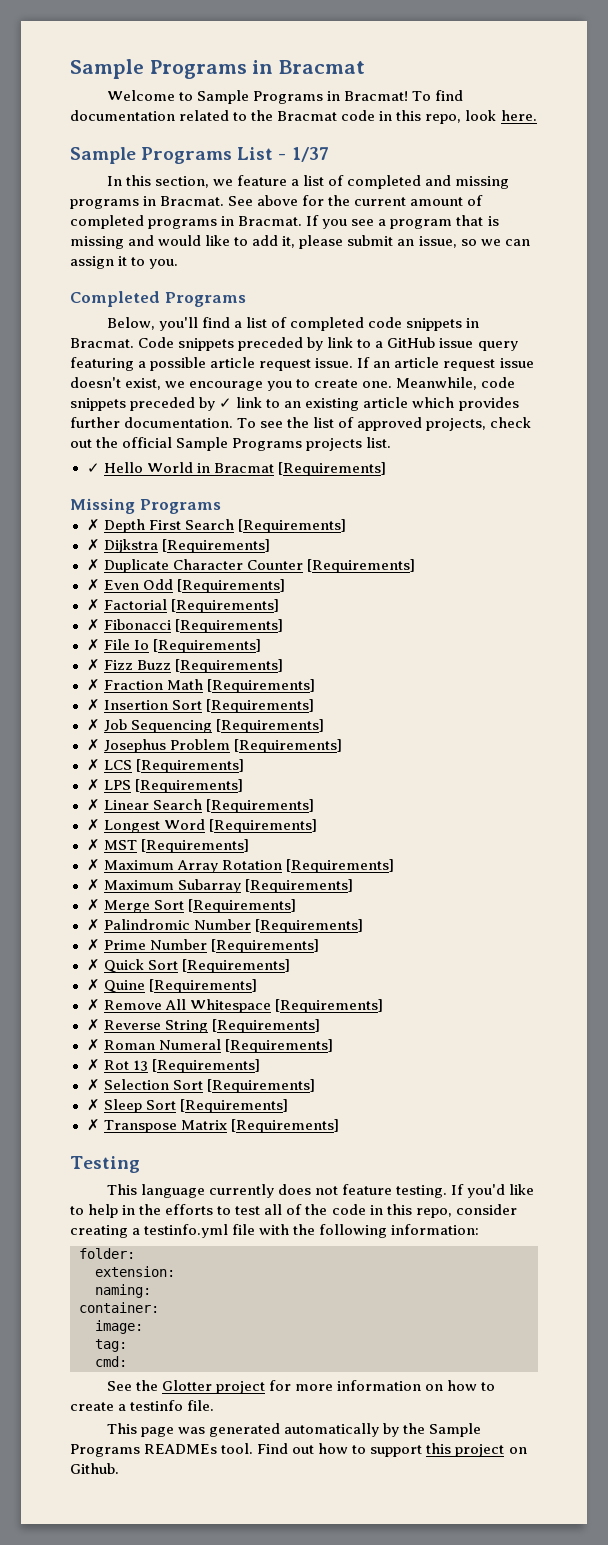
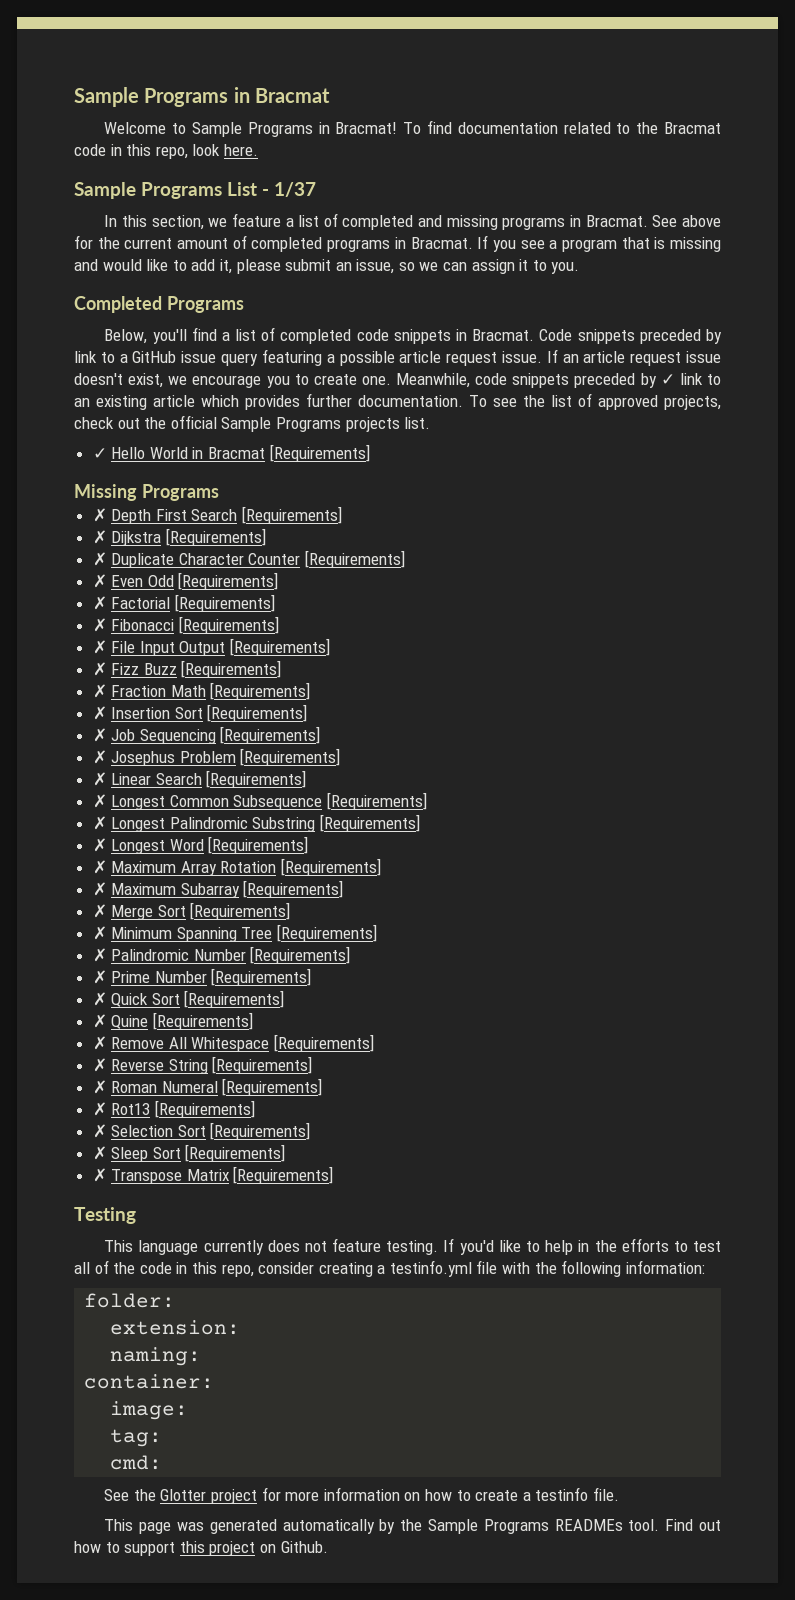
[133,640,149,650] Io -> [139,641,226,656] Input Output
[86,759,244,773] [86,779,243,793] // ✗ LCS [Requirements] // ✗ LPS [Requirements] -> (341, 757) none
[163,819,317,833] [86,839,137,851] Word [Requirements] // ✗ MST -> [169,792,428,810] [92,814,421,832] [92,838,204,854] Common Subsequence [Requirements] // ✗ Longest Palindromic Substring [Requirements] // ✗ Longest Word
(296, 906) none -> [92,924,378,942] // ✗ Minimum Spanning Tree [Requirements]
[103,1060,148,1071] Rot 13 -> [111,1103,151,1115] Rot13

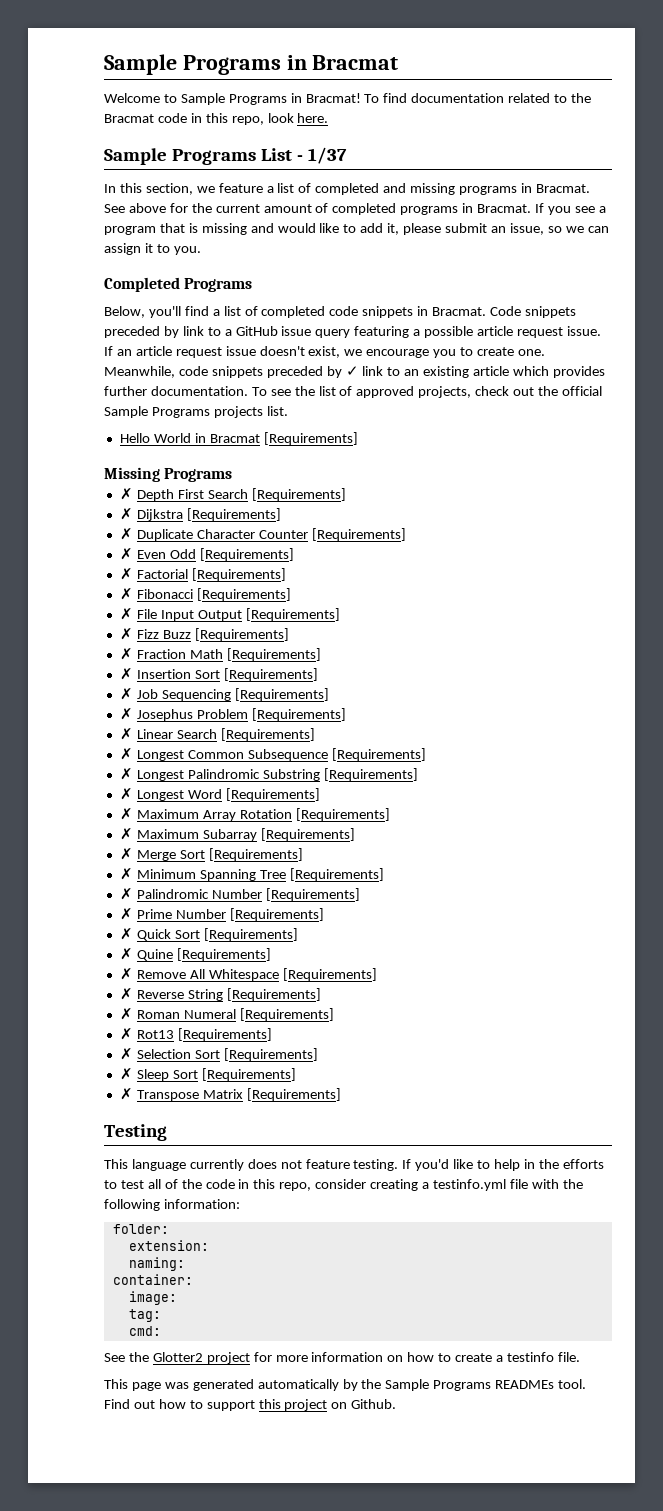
[92,448,107,459] ✓ -> (288, 411) none
[160,1489,207,1501] Glotter -> [152,1352,203,1362] Glotter2

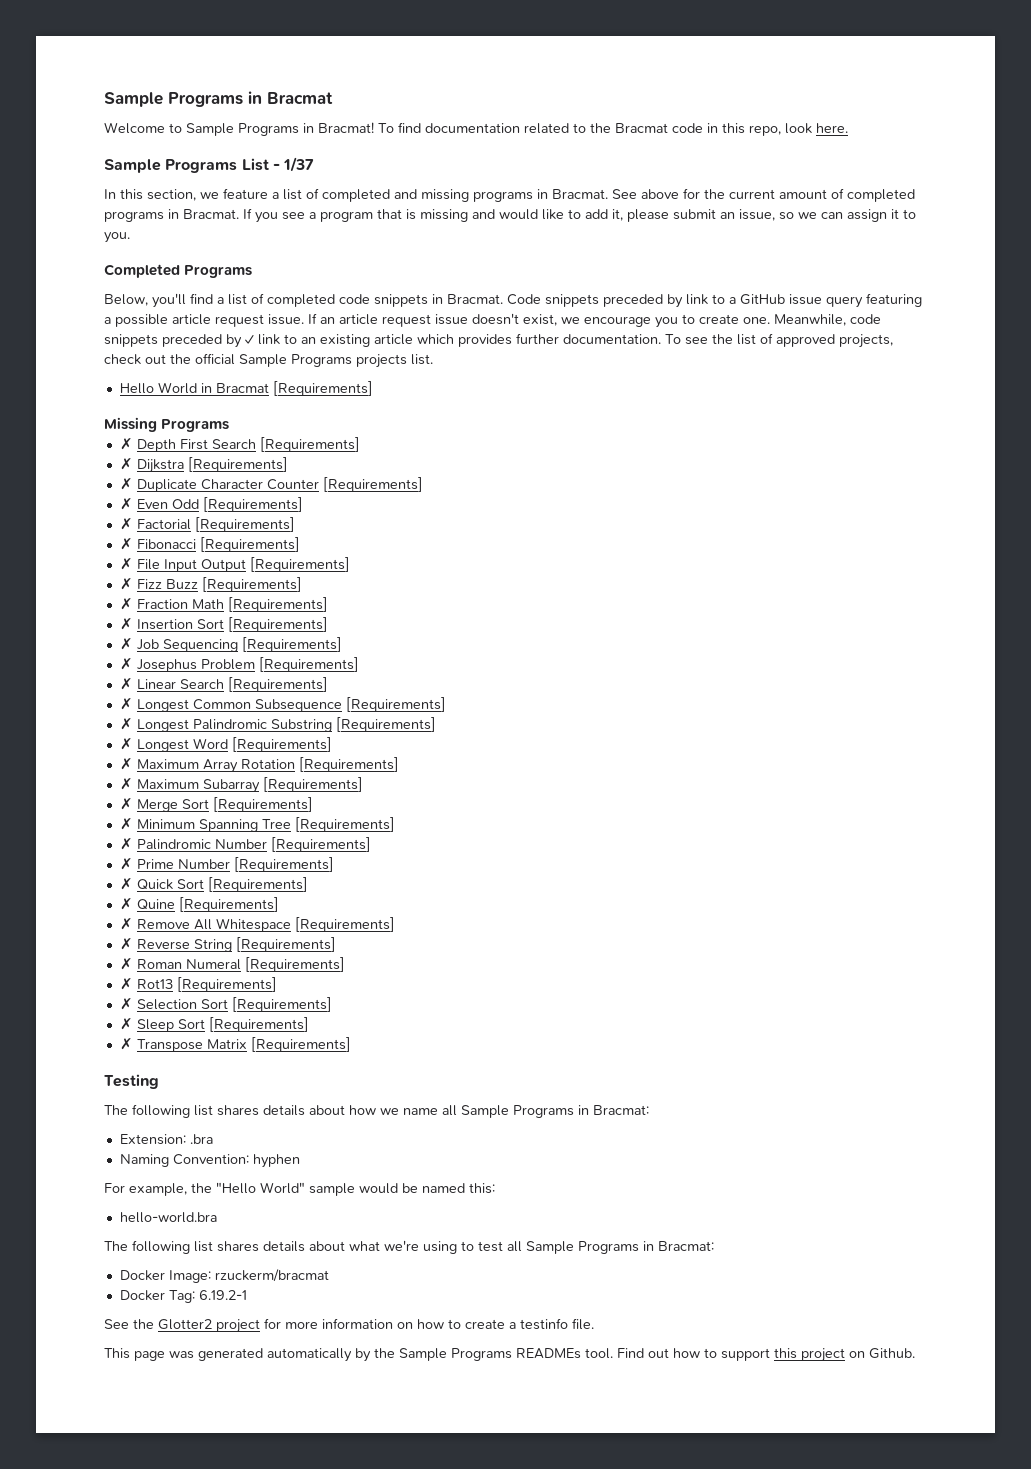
[104,1159,604,1171] [104,1179,583,1191] [104,1199,240,1211] [112,1224,169,1234] [128,1240,209,1251] [128,1257,185,1271] [112,1274,193,1285] [128,1291,177,1305] [128,1309,161,1322] [128,1326,161,1336] This language currently does not feature testing. If you'd like to help in the efforts to test all of the code in this repo, consider creating a testinfo.yml file with the following information: // folder: // extension: // naming: // container: // image: // tag: // cmd: -> [104,1104,649,1118] [119,1134,213,1145] [119,1154,300,1168] [104,1182,495,1196] [119,1212,217,1223] [104,1240,714,1254] [119,1269,329,1283] [119,1290,247,1303] The following list shares details about how we name all Sample Programs in Bracmat: // Extension: .bra // Naming Convention: hyphen // For example, the "Hello World" sample would be named this: // hello-world.bra // The following list shares details about what we're using to test all Sample Programs in Bracmat: // Docker Image: rzuckerm/bracmat // Docker Tag: 6.19.2-1

